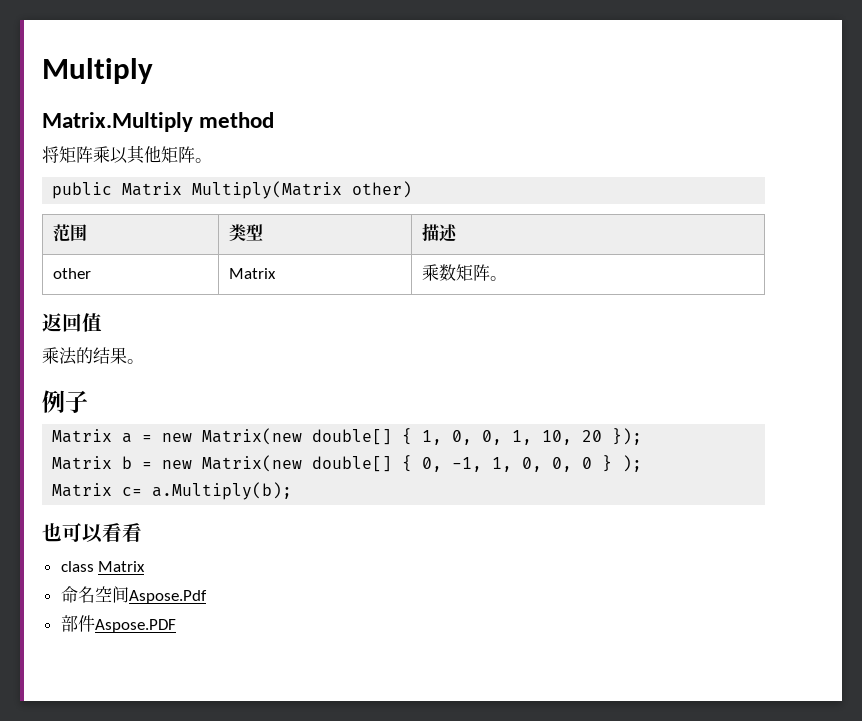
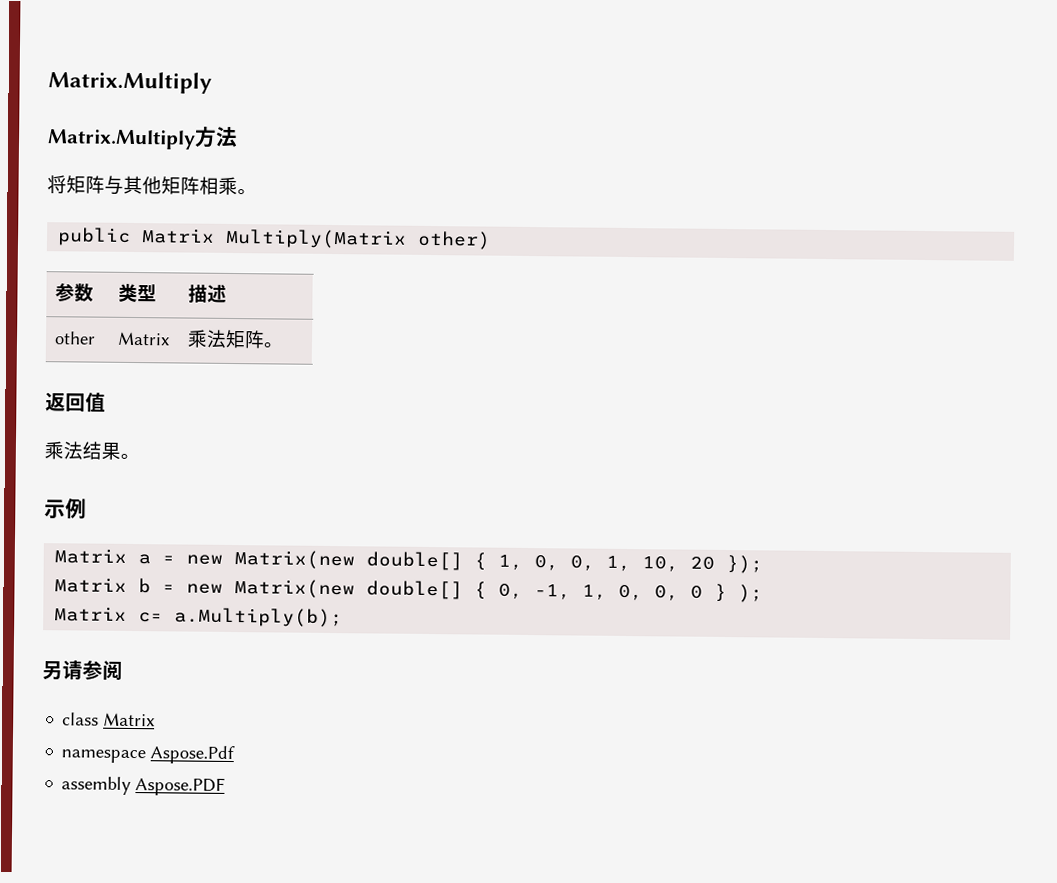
[42,58,153,84] [42,112,275,132] Multiply // Matrix.Multiply method -> [48,71,212,94] [47,126,238,150] Matrix.Multiply // Matrix.Multiply方法
[93,146,128,164] 乘以 -> [104,175,124,195] 与
(195, 154) none -> [199,176,238,196] 相乘
[52,224,87,242] 范围 -> [54,283,94,302] 参数
[438,264,456,281] 数 -> [205,329,227,348] 法
[76,347,93,364] 的 -> (83, 450) none
(144, 361) none -> [44,499,66,519] 示
[65,390,88,413] 子 -> (87, 508) none
[42,523,142,543] 也可以看看 -> [42,660,123,681] 另请参阅
[60,586,129,603] 命名空间 -> [61,749,147,764] namespace
[60,615,95,632] 部件 -> [61,776,132,795] assembly

